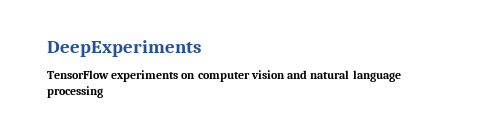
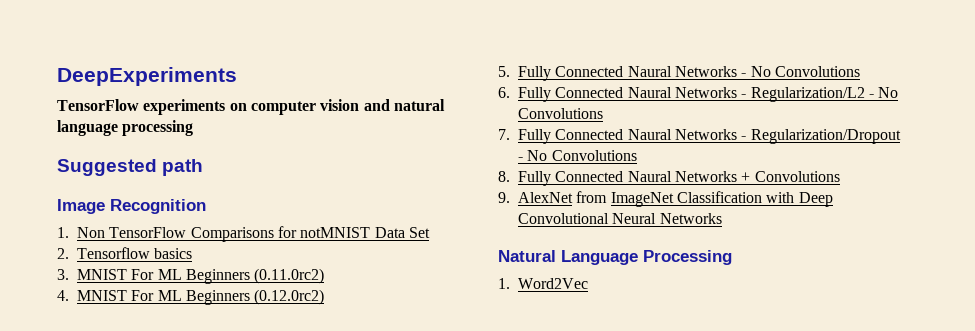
(103, 92) none -> [57,159,204,176] [57,199,206,214] [57,226,430,242] [57,247,193,259] [57,268,325,284] [57,289,325,305] [498,66,860,81] [498,87,899,102] [518,108,603,119] [498,129,901,144] [518,150,637,161] [498,171,840,186] [498,191,833,207] [518,213,722,224] [498,250,732,265] [498,278,588,289] // Suggested path // Image Recognition // 1. Non TensorFlow Comparisons for notMNIST Data Set // 2. Tensorflow basics // 3. MNIST For ML Beginners (0.11.0rc2) // 4. MNIST For ML Beginners (0.12.0rc2) // 5. Fully Connected Naural Networks - No Convolutions // 6. Fully Connected Naural Networks - Regularization/L2 - No Convolutions // 7. Fully Connected Naural Networks - Regularization/Dropout - No Convolutions // 8. Fully Connected Naural Networks + Convolutions // 9. AlexNet from ImageNet Classification with Deep Convolutional Neural Networks // Natural Language Processing // 1. Word2Vec

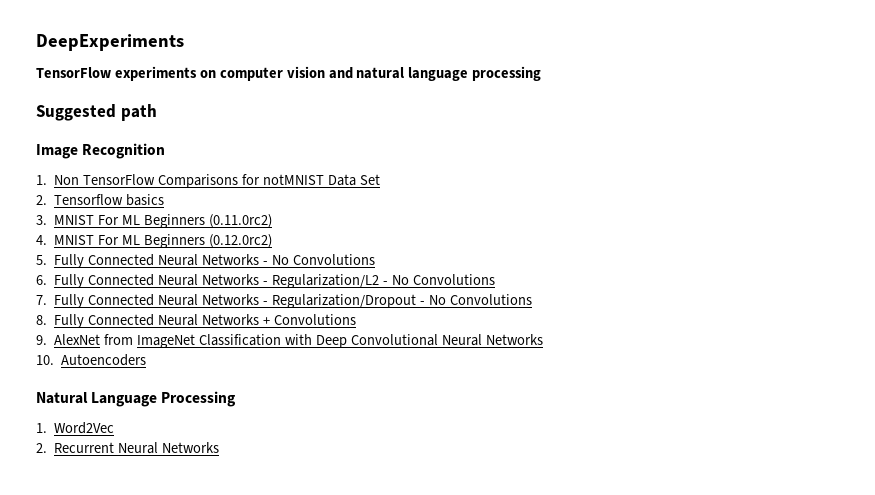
[627,66,672,77] Naural -> [158,254,199,266] Neural
[627,87,672,98] Naural -> [158,274,199,286] Neural
[627,129,672,140] Naural -> [158,294,199,306] Neural
[627,171,672,182] Naural -> [158,314,199,326] Neural
(722, 218) none -> [36,354,147,366] // 10. Autoencoders
(588, 283) none -> [36,442,220,454] // 2. Recurrent Neural Networks

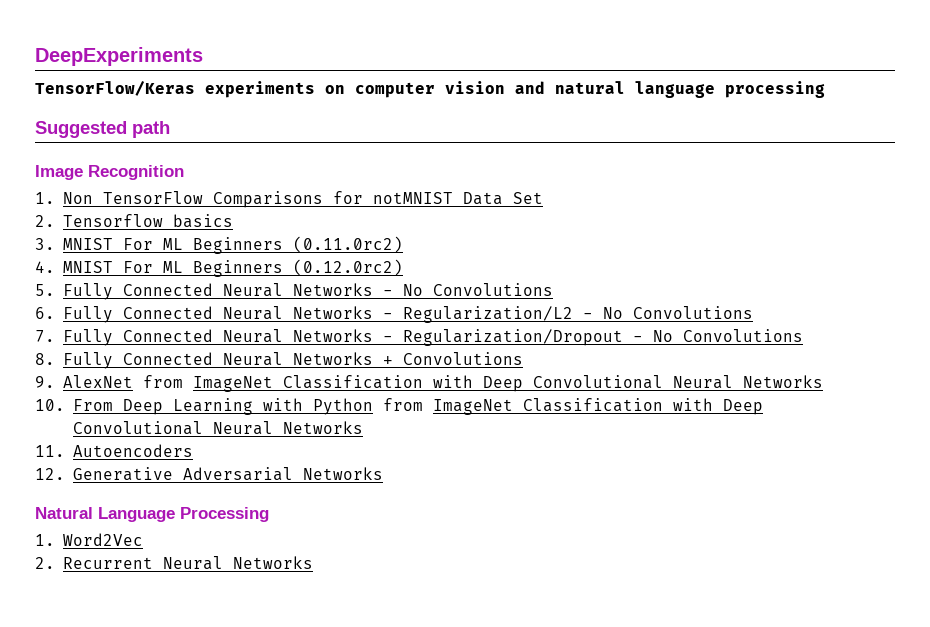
[36,67,111,78] TensorFlow -> [35,81,195,96] TensorFlow/Keras
[61,354,147,366] Autoencoders -> [72,398,763,415] [72,421,363,435] [35,444,193,457] [35,467,383,481] From Deep Learning with Python from ImageNet Classification with Deep Convolutional Neural Networks // 11. Autoencoders // 12. Generative Adversarial Networks

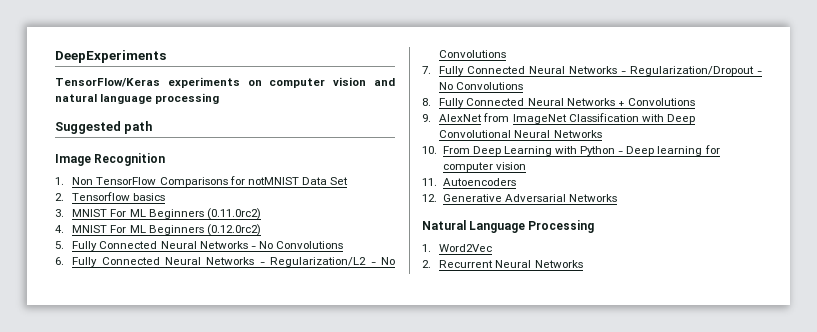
[382,398,763,415] [72,421,363,435] from ImageNet Classification with Deep Convolutional Neural Networks -> [618,145,720,156] [442,162,526,172] - Deep learning for computer vision

